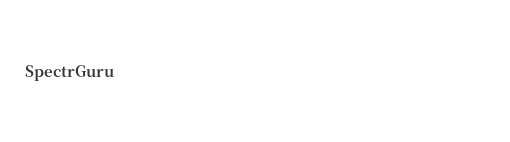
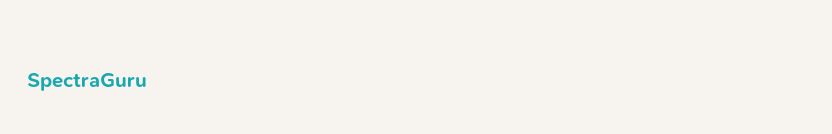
[25,65,114,81] SpectrGuru -> [27,73,147,91] SpectraGuru

